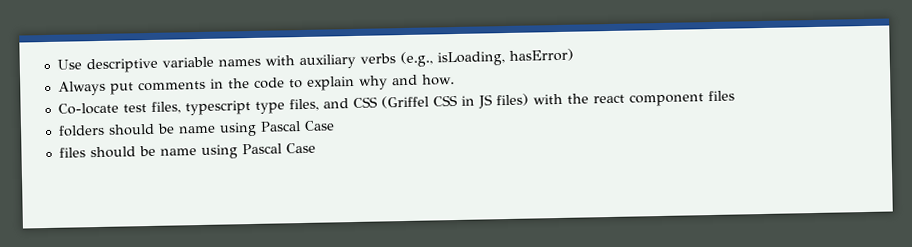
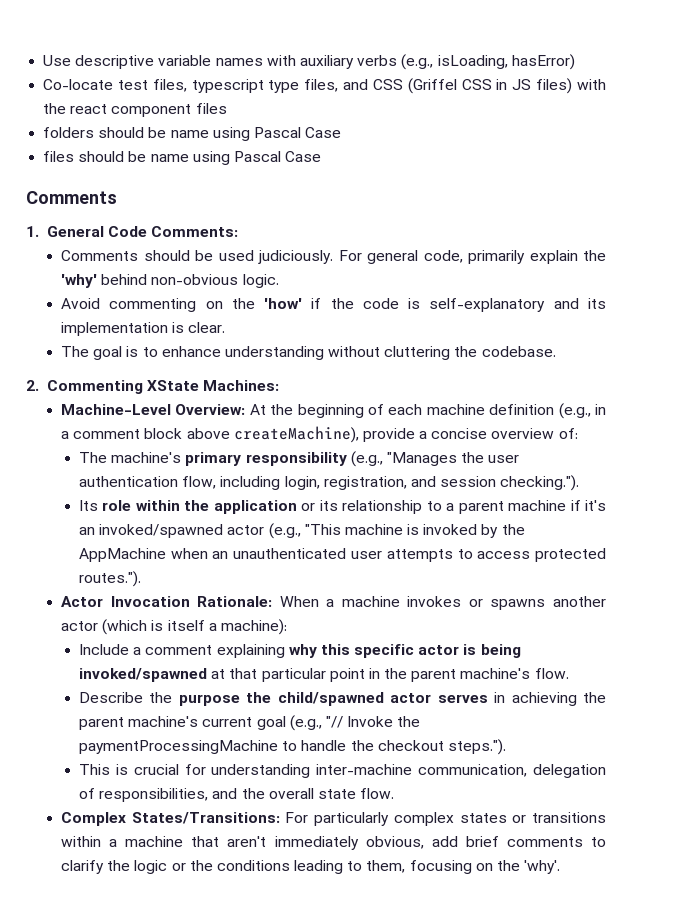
[57,74,455,96] // Always put comments in the code to explain why and how. -> (575, 62) none
(316, 148) none -> [26,191,117,204] [26,226,239,237] [61,250,607,264] [61,274,279,288] [61,298,606,312] [61,322,226,336] [61,346,556,360] [26,380,280,394] [61,403,606,419] [61,426,578,443] [78,451,520,467] [78,475,580,491] [78,500,606,514] [78,523,525,539] [78,548,606,562] [78,571,141,587] [61,596,607,610] [61,619,287,635] [78,644,521,658] [78,668,569,682] [78,692,606,706] [78,715,421,731] [78,739,506,755] [78,764,606,778] [78,788,395,802] [61,812,607,826] [61,836,606,850] [61,860,561,874] // Comments // 1. General Code Comments: // Comments should be used judiciously. For general code, primarily explain the 'why' behind non-obvious logic. // Avoid commenting on the 'how' if the code is self-explanatory and its implementation is clear. // The goal is to enhance understanding without cluttering the codebase. // 2. Commenting XState Machines: // Machine-Level Overview: At the beginning of each machine definition (e.g., in a comment block above createMachine), provide a concise overview of: // The machine's primary responsibility (e.g., "Manages the user authentication flow, including login, registration, and session checking."). // Its role within the application or its relationship to a parent machine if it's an invoked/spawned actor (e.g., "This machine is invoked by the AppMachine when an unauthenticated user attempts to access protected routes."). // Actor Invocation Rationale: When a machine invokes or spawns another actor (which is itself a machine): // Include a comment explaining why this specific actor is being invoked/spawned at that particular point in the parent machine's flow. // Describe the purpose the child/spawned actor serves in achieving the parent machine's current goal (e.g., "// Invoke the paymentProcessingMachine to handle the checkout steps."). // This is crucial for understanding inter-machine communication, delegation of responsibilities, and the overall state flow. // Complex States/Transitions: For particularly complex states or transitions within a machine that aren't immediately obvious, add brief comments to clarify the logic or the conditions leading to them, focusing on the 'why'.

